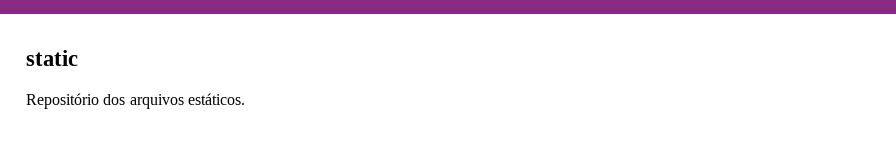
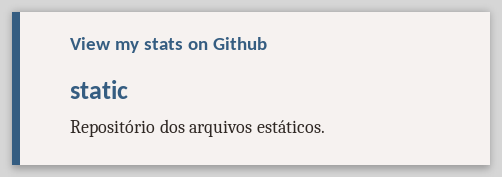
(26, 58) none -> [70,37,267,53] View my stats on Github //

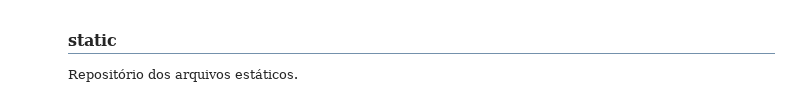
[70,37,267,53] View my stats on Github // -> (68, 40) none

